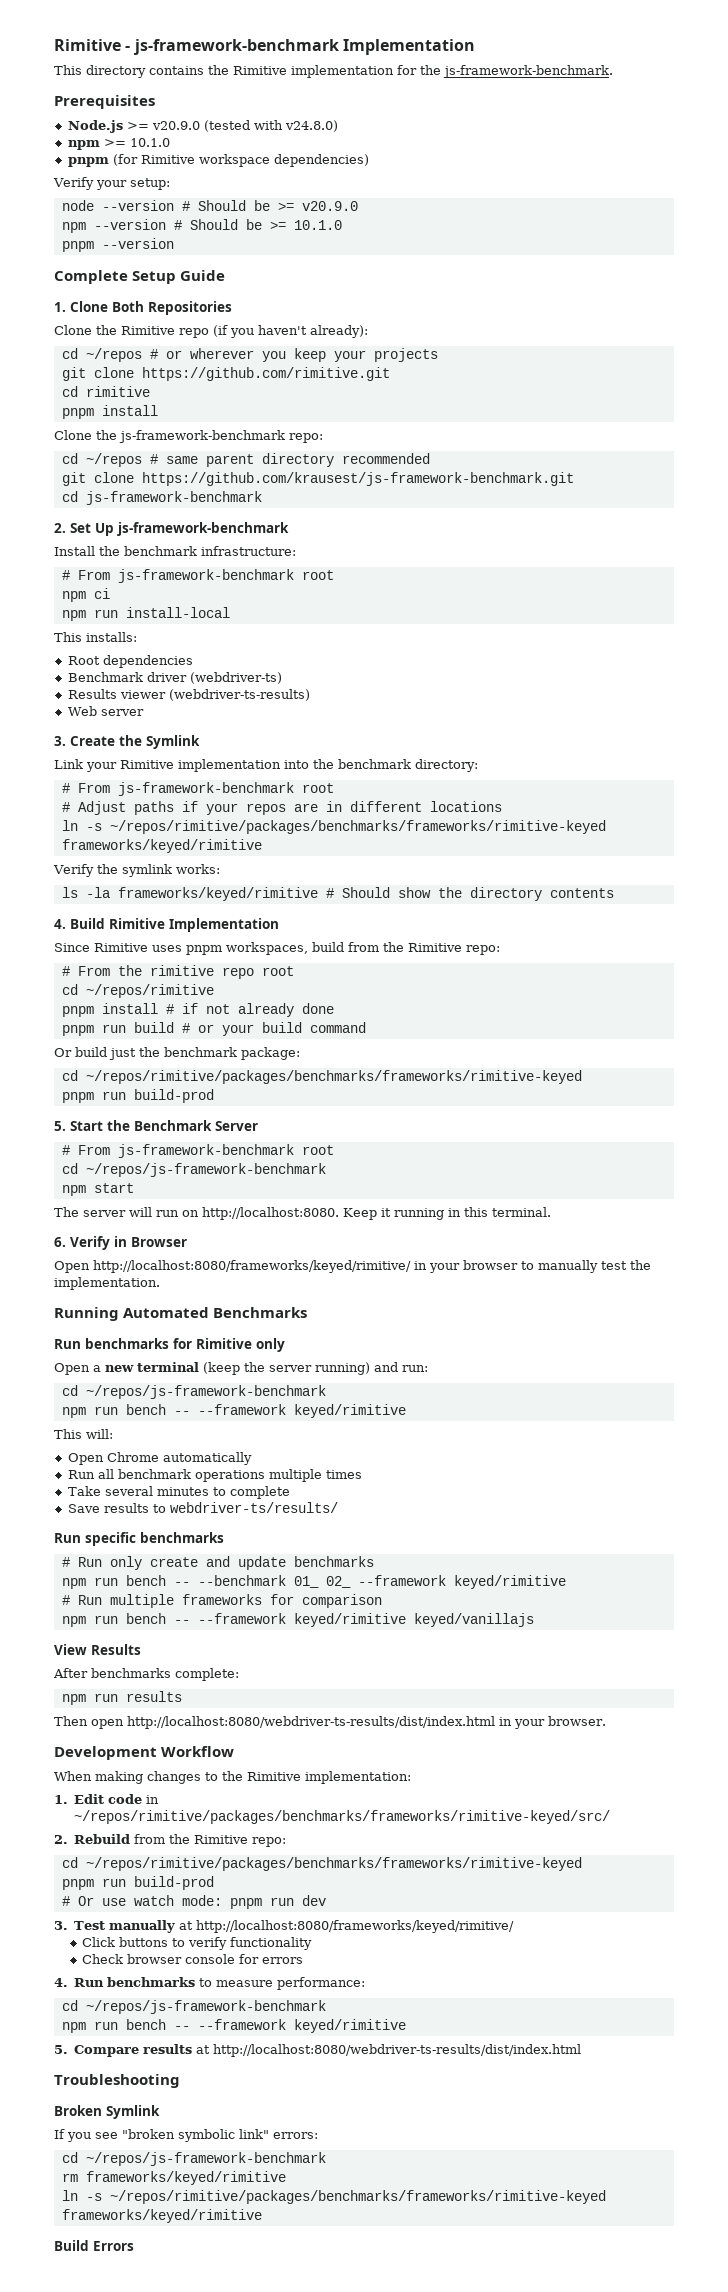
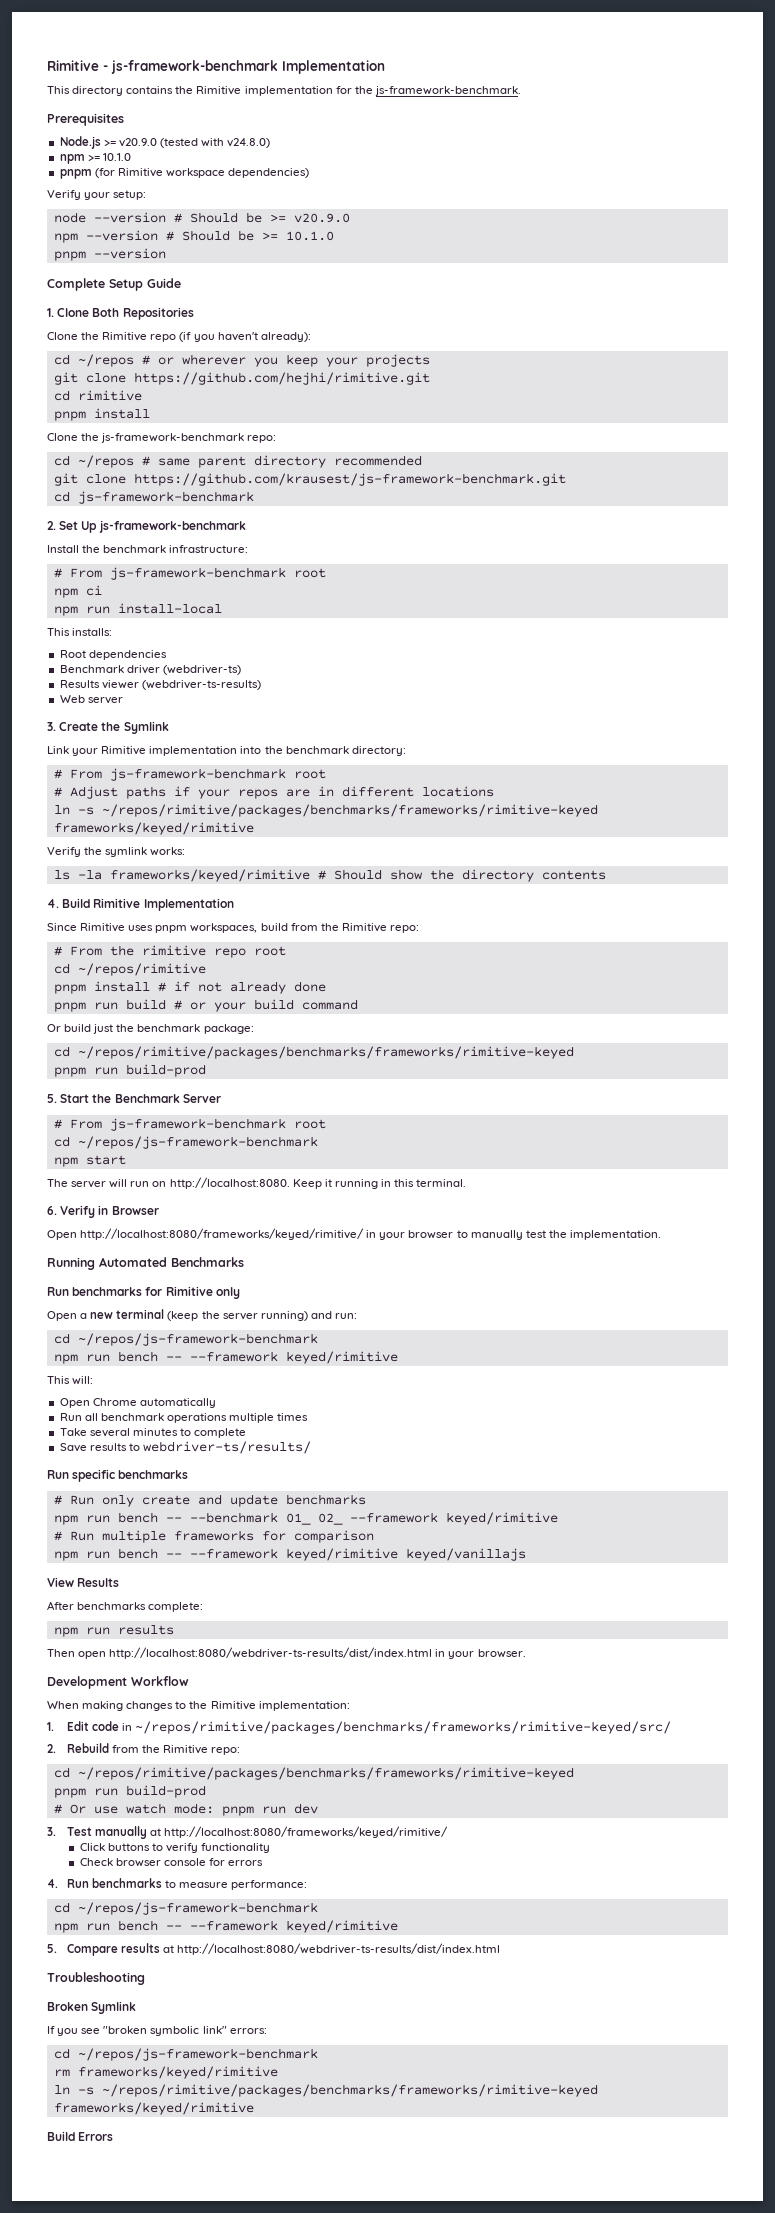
[141,367,390,381] https://github.com/rimitive.git -> [133,372,430,385] https://github.com/hejhi/rimitive.git

